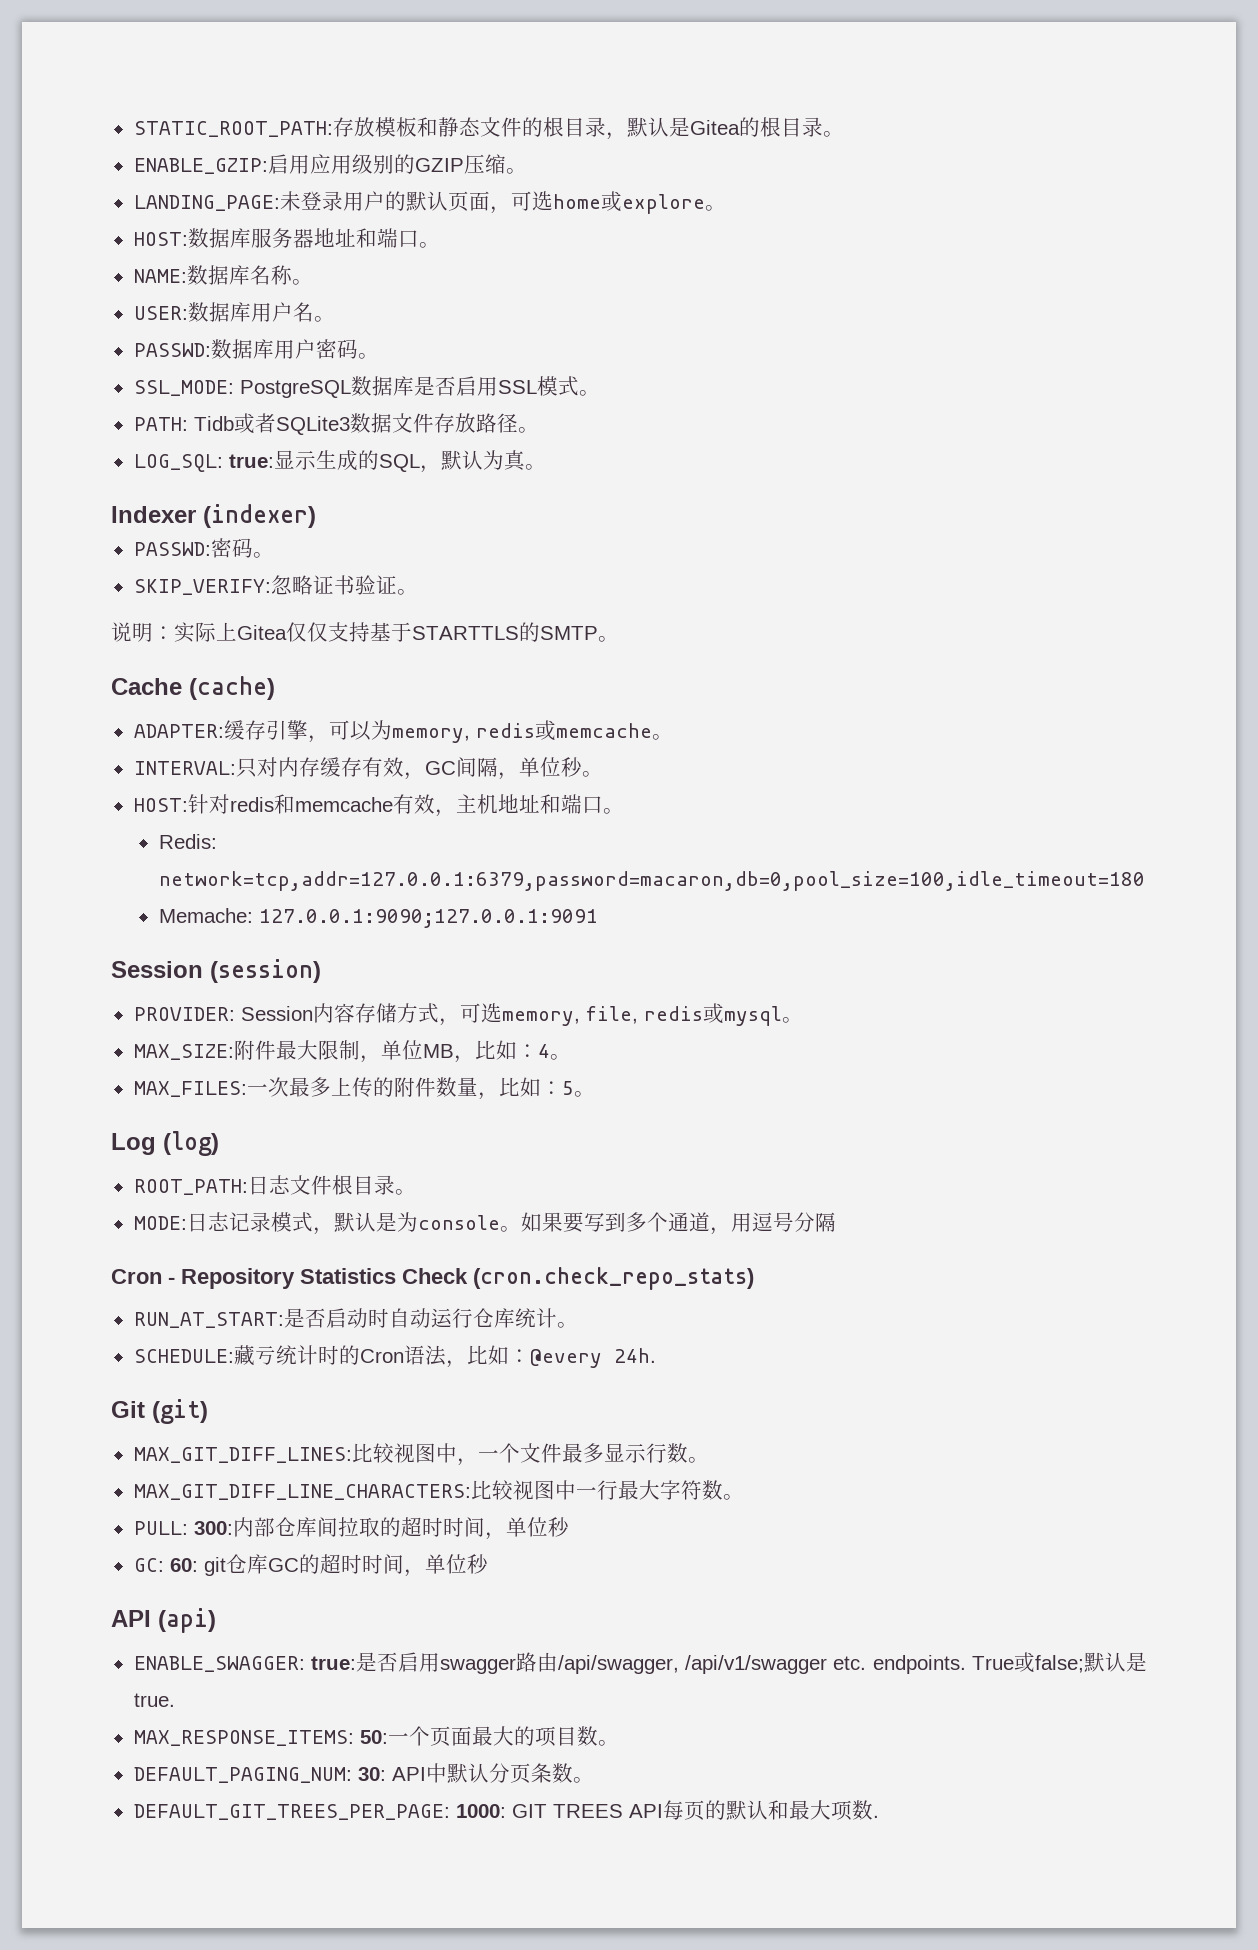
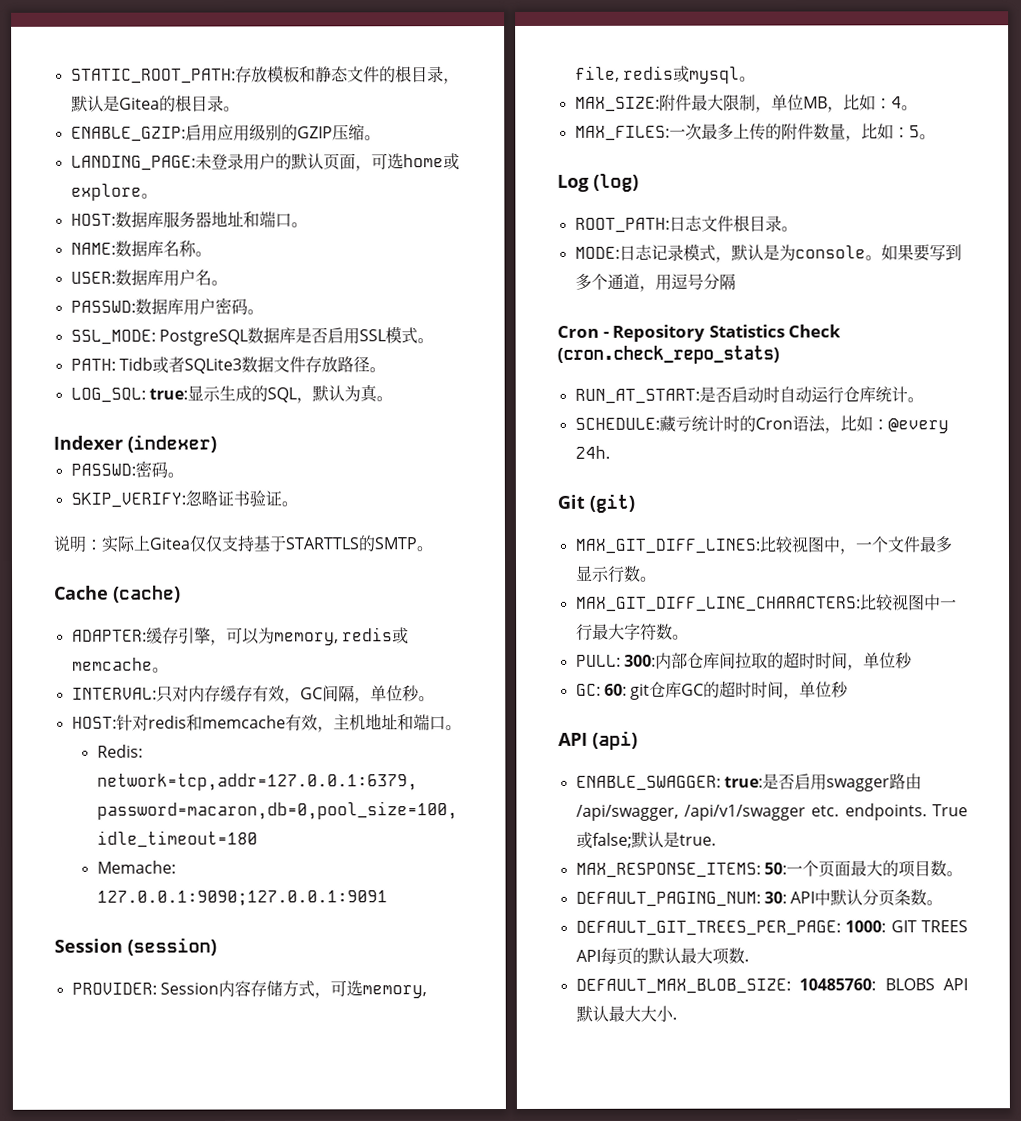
[767,1800,789,1820] 和 -> (681, 955) none
(879, 1816) none -> [575,978,968,994] [575,1005,677,1022] // DEFAULT_MAX_BLOB_SIZE: 10485760: BLOBS API默认最大大小.

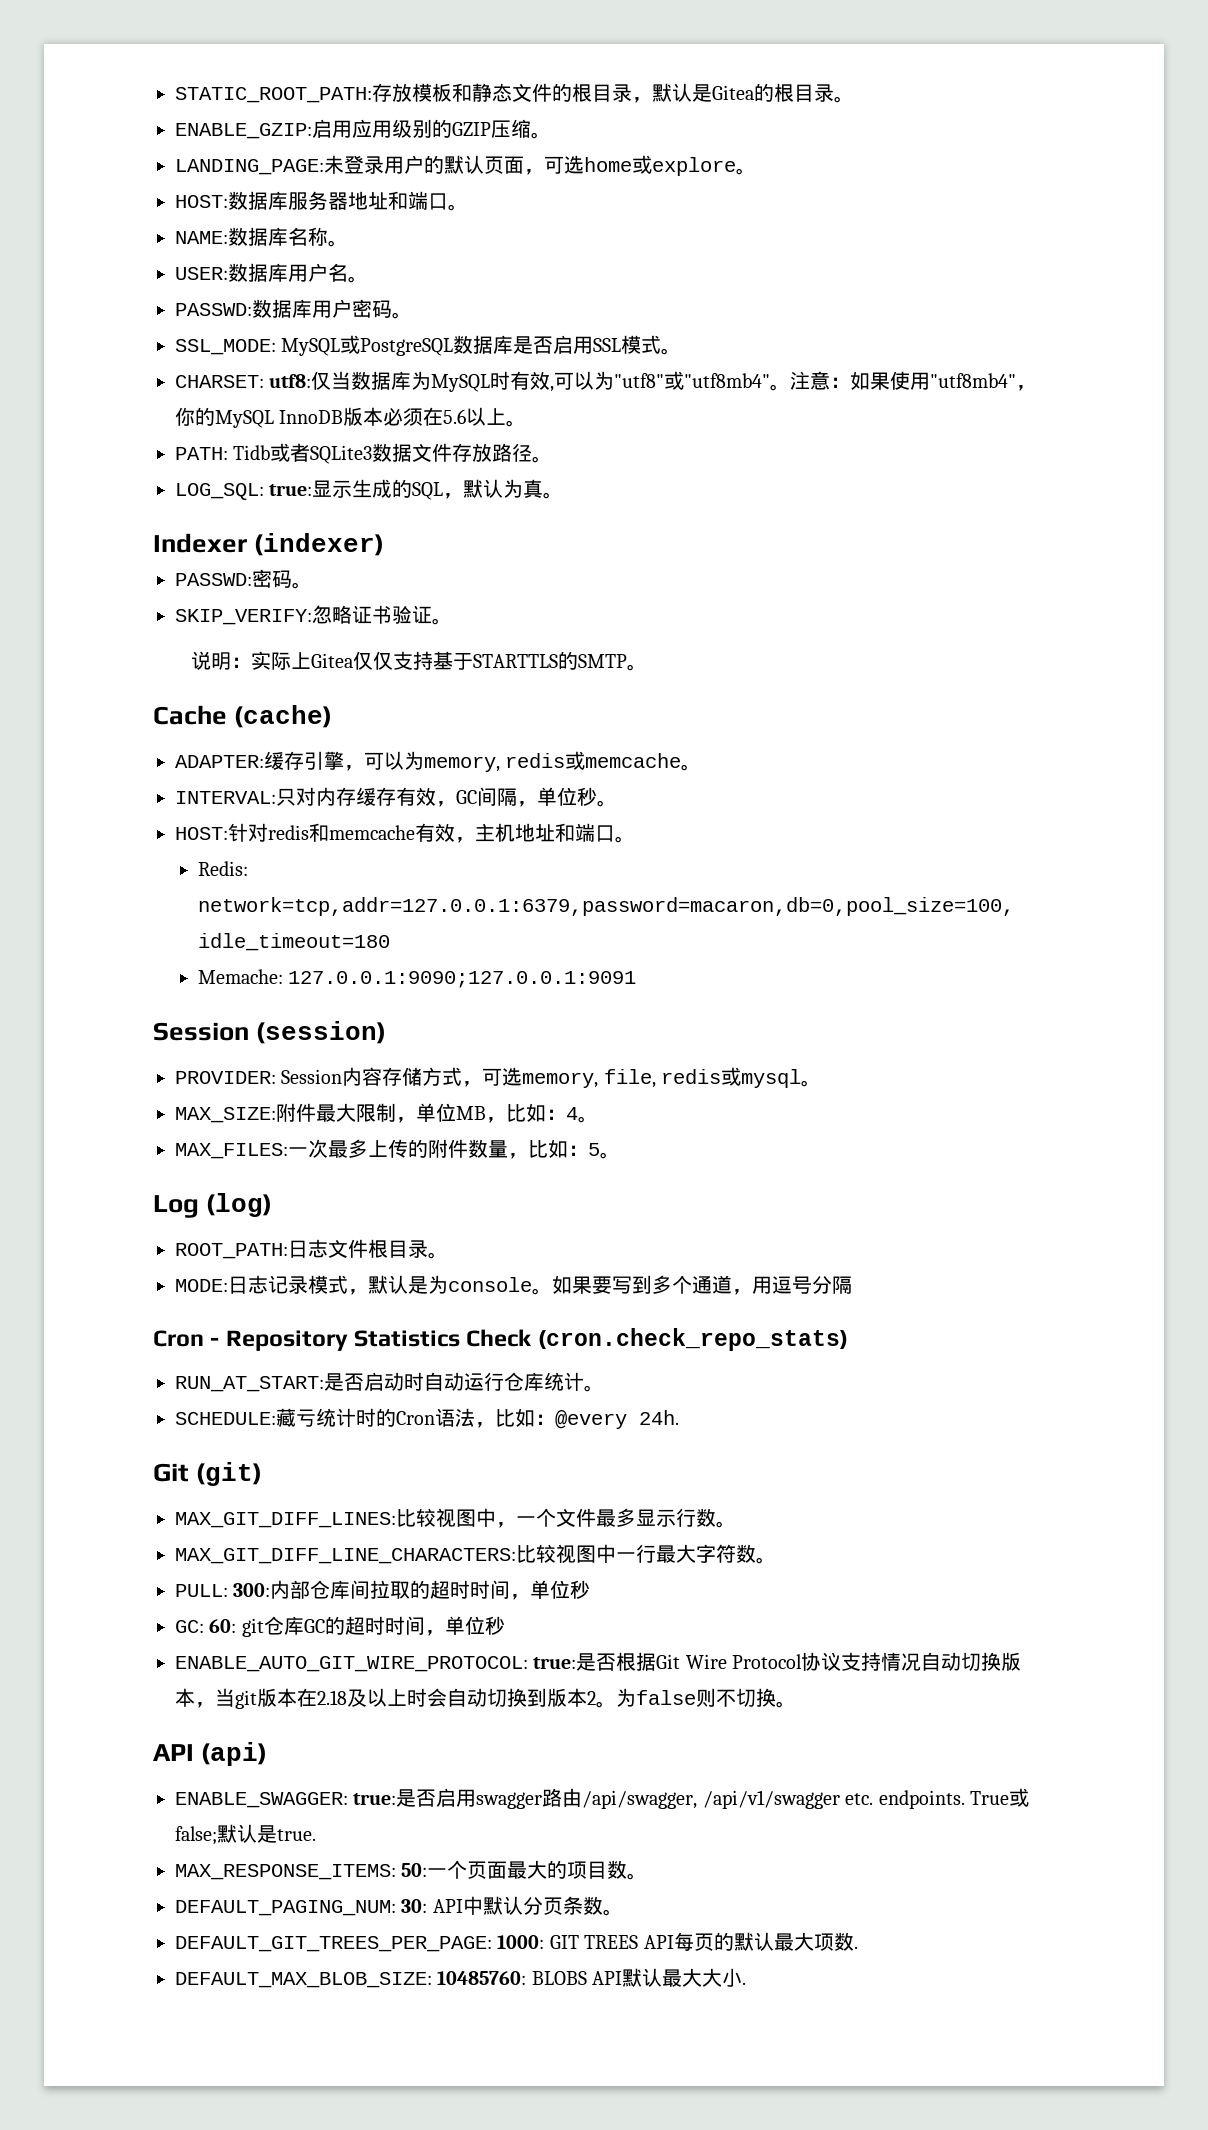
(156, 337) none -> [281,335,361,356] MySQL或
(434, 341) none -> [175,371,1037,392] [175,407,527,428] // CHARSET: utf8:仅当数据库为MySQL时有效,可以为"utf8"或"utf8mb4"。注意：如果使用"utf8mb4"，你的MySQL InnoDB版本必须在5.6以上。
(850, 689) none -> [175,1652,1022,1672] [175,1688,796,1709] // ENABLE_AUTO_GIT_WIRE_PROTOCOL: true:是否根据Git Wire Protocol协议支持情况自动切换版本，当git版本在2.18及以上时会自动切换到版本2。为false则不切换。

